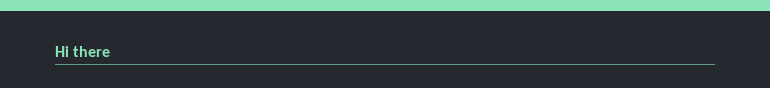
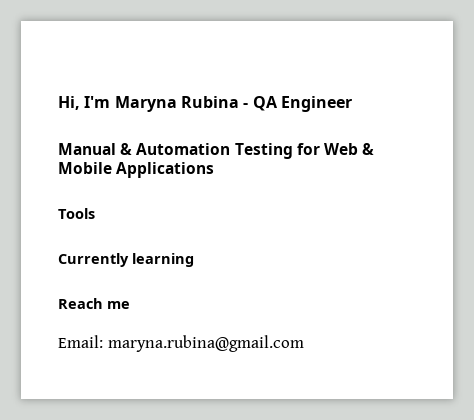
[55,46,111,57] Hi there -> [58,96,352,112] [58,143,375,159] [58,162,215,178] [58,208,95,219] [58,253,194,267] [58,298,130,309] [58,335,304,352] Hi, I'm Maryna Rubina - QA Engineer // Manual & Automation Testing for Web & Mobile Applications // Tools // Currently learning // Reach me // Email: maryna.rubina@gmail.com

